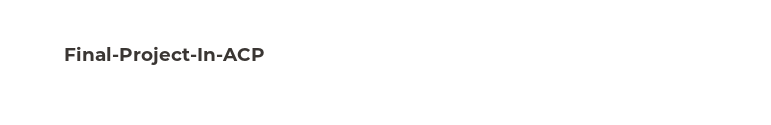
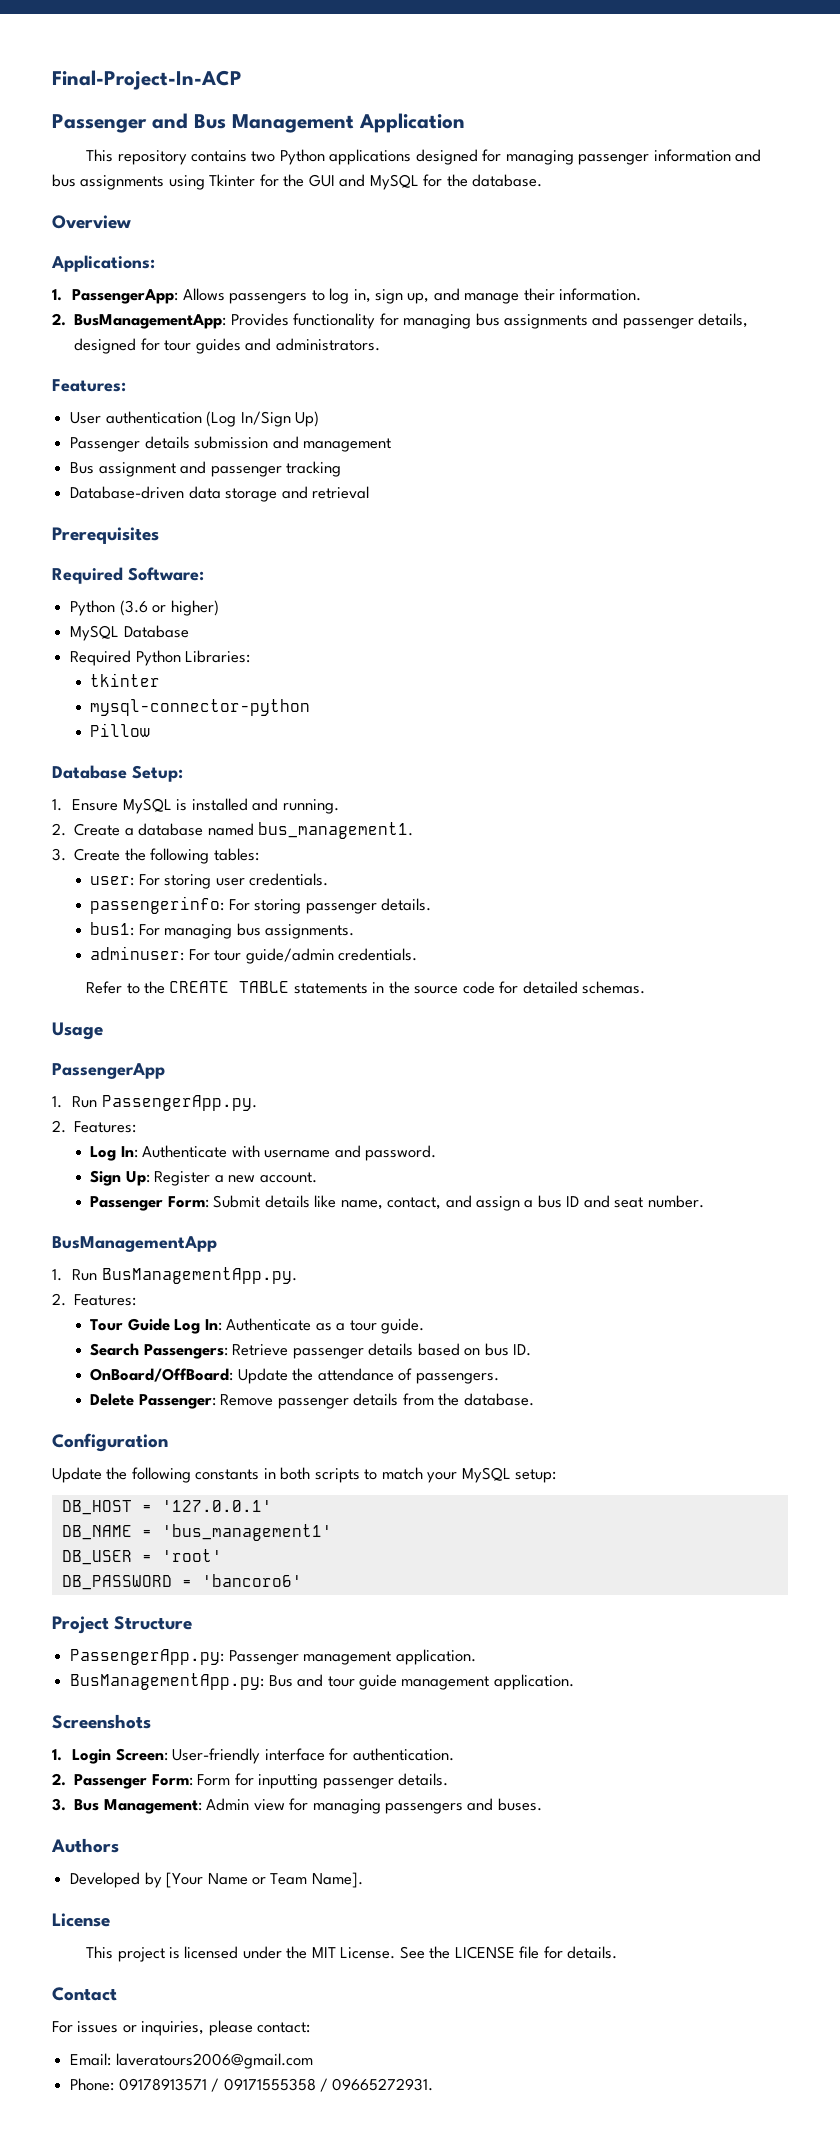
(265, 55) none -> [52,113,465,133] [86,149,762,165] [52,174,543,190] [52,215,131,229] [51,255,155,272] [52,288,642,304] [52,313,749,329] [74,338,380,354] [52,379,126,392] [70,411,319,427] [70,436,391,452] [70,461,341,477] [70,486,369,502] [52,527,159,544] [52,567,204,584] [70,600,219,616] [70,625,189,641] [70,650,251,666] [90,673,161,687] [90,699,311,716] [90,723,151,737] [52,765,183,782] [52,798,339,814] [52,822,414,839] [52,848,259,864] [90,873,329,889] [90,896,432,914] [90,922,355,939] [90,946,418,964] [86,981,646,994] [52,1022,103,1040] [52,1063,165,1079] [52,1095,257,1111] [52,1120,137,1133] [90,1145,437,1161] [90,1170,317,1186] [90,1195,704,1211] [52,1236,217,1252] [52,1267,297,1284] [52,1293,137,1306] [90,1318,425,1334] [90,1343,532,1359] [90,1368,499,1384] [90,1393,534,1409] [52,1433,168,1452] [52,1467,557,1483] [61,1500,272,1515] [61,1524,332,1541] [61,1549,222,1565] [61,1574,302,1590] [52,1616,193,1634] [70,1649,476,1665] [70,1673,574,1690] [52,1714,151,1729] [52,1748,454,1764] [52,1773,448,1789] [52,1798,542,1814] [51,1838,119,1853] [70,1872,363,1888] [52,1913,110,1927] [86,1946,617,1962] [52,1987,117,2001] [52,2020,311,2036] [70,2053,313,2069] [70,2078,434,2092] // Passenger and Bus Management Application // This repository contains two Python applications designed for managing passenger information and bus assignments using Tkinter for the GUI and MySQL for the database. // Overview // Applications: // 1. PassengerApp: Allows passengers to log in, sign up, and manage their information. // 2. BusManagementApp: Provides functionality for managing bus assignments and passenger details, designed for tour guides and administrators. // Features: // User authentication (Log In/Sign Up) // Passenger details submission and management // Bus assignment and passenger tracking // Database-driven data storage and retrieval // Prerequisites // Required Software: // Python (3.6 or higher) // MySQL Database // Required Python Libraries: // tkinter // mysql-connector-python // Pillow // Database Setup: // 1. Ensure MySQL is installed and running. // 2. Create a database named bus_management1. // 3. Create the following tables: // user: For storing user credentials. // passengerinfo: For storing passenger details. // bus1: For managing bus assignments. // adminuser: For tour guide/admin credentials. // Refer to the CREATE TABLE statements in the source code for detailed schemas. // Usage // PassengerApp // 1. Run PassengerApp.py. // 2. Features: // Log In: Authenticate with username and password. // Sign Up: Register a new account. // Passenger Form: Submit details like name, contact, and assign a bus ID and seat number. // BusManagementApp // 1. Run BusManagementApp.py. // 2. Features: // Tour Guide Log In: Authenticate as a tour guide. // Search Passengers: Retrieve passenger details based on bus ID. // OnBoard/OffBoard: Update the attendance of passengers. // Delete Passenger: Remove passenger details from the database. // Configuration // Update the following constants in both scripts to match your MySQL setup: // DB_HOST = '127.0.0.1' // DB_NAME = 'bus_management1' // DB_USER = 'root' // DB_PASSWORD = 'bancoro6' // Project Structure // PassengerApp.py: Passenger management application. // BusManagementApp.py: Bus and tour guide management application. // Screenshots // 1. Login Screen: User-friendly interface for authentication. // 2. Passenger Form: Form for inputting passenger details. // 3. Bus Management: Admin view for managing passengers and buses. // Authors // Developed by [Your Name or Team Name]. // License // This project is licensed under the MIT License. See the LICENSE file for details. // Contact // For issues or inquiries, please contact: // Email: laveratours2006@gmail.com // Phone: 09178913571 / 09171555358 / 09665272931.

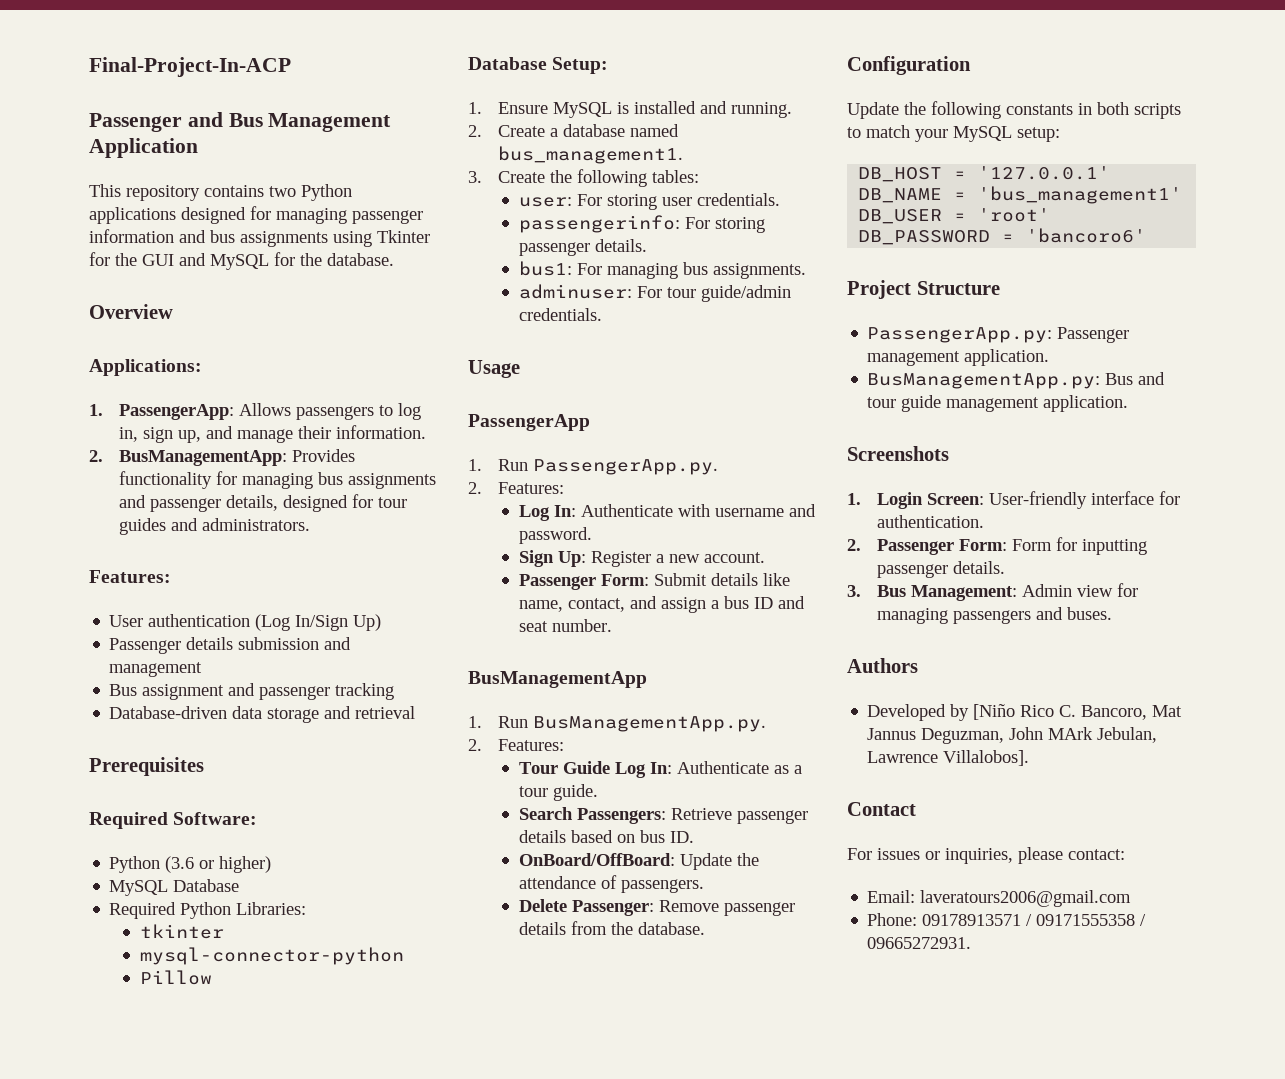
[86,981,646,994] // Refer to the CREATE TABLE statements in the source code for detailed schemas. -> (602, 314) none
[166,1872,363,1888] [52,1913,110,1927] [86,1946,617,1962] [Your Name or Team Name]. // License // This project is licensed under the MIT License. See the LICENSE file for details. -> [973,704,1183,720] [867,727,1158,744] [867,750,1030,766] [Niño Rico C. Bancoro, Mat Jannus Deguzman, John MArk Jebulan, Lawrence Villalobos].

